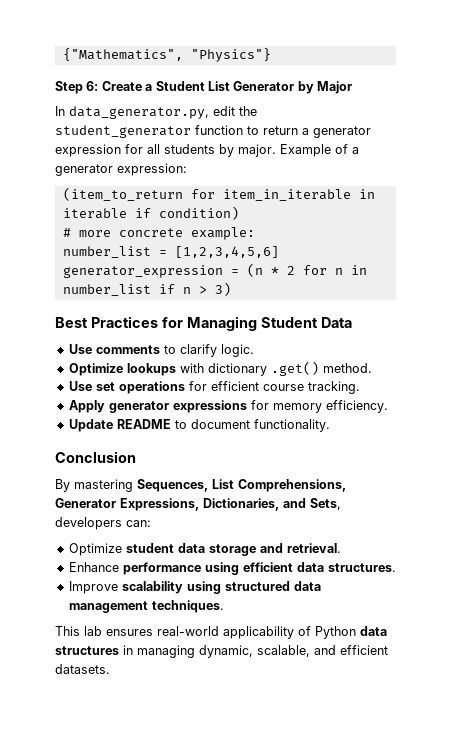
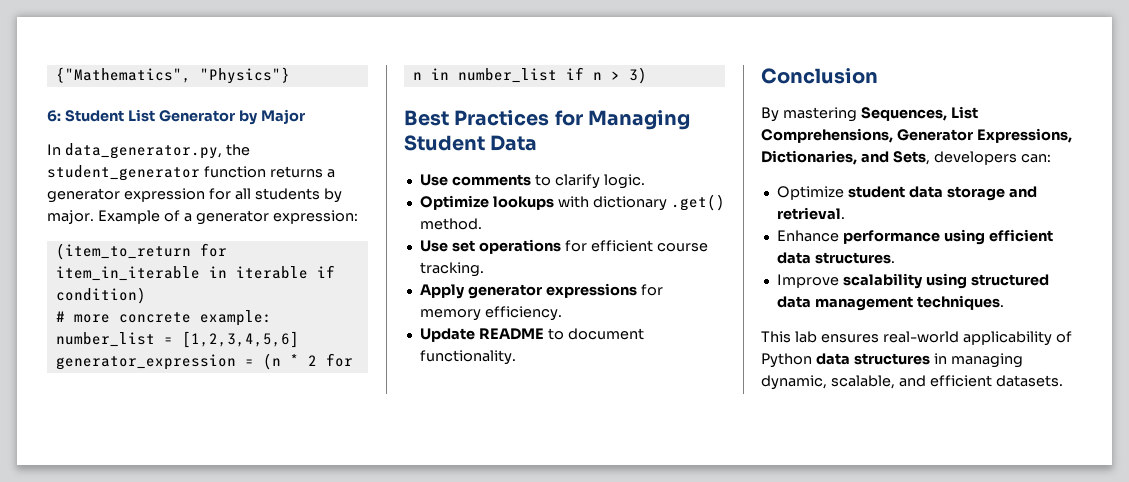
[55,81,153,94] Step 6: Create a -> [47,110,61,122] 6:
[213,106,235,116] edit -> (222, 151) none
[247,126,298,135] to return -> [269,166,323,178] returns

